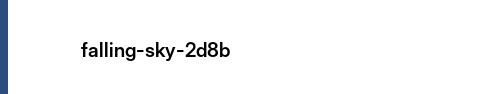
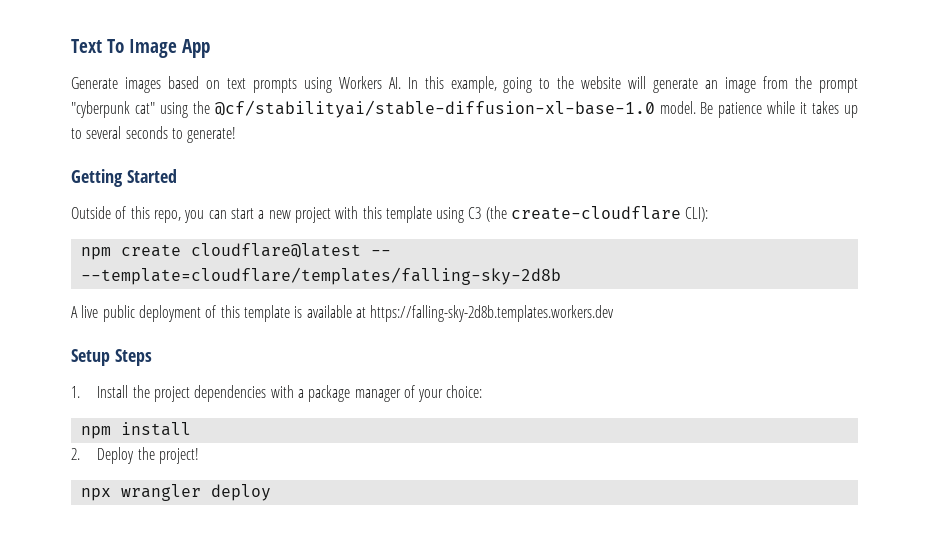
[81,42,230,61] falling-sky-2d8b -> [71,39,210,58] [71,76,859,93] [71,100,859,118] [71,126,237,143] [71,169,177,187] [71,206,709,223] [80,243,391,260] [80,267,561,285] [71,305,615,322] [71,349,152,366] [71,385,483,402] [80,422,191,439] [71,447,199,464] [80,484,271,501] Text To Image App // Generate images based on text prompts using Workers AI. In this example, going to the website will generate an image from the prompt "cyberpunk cat" using the @cf/stabilityai/stable-diffusion-xl-base-1.0 model. Be patience while it takes up to several seconds to generate! // Getting Started // Outside of this repo, you can start a new project with this template using C3 (the create-cloudflare CLI): // npm create cloudflare@latest -- --template=cloudflare/templates/falling-sky-2d8b // A live public deployment of this template is available at https://falling-sky-2d8b.templates.workers.dev // Setup Steps // 1. Install the project dependencies with a package manager of your choice: // npm install // 2. Deploy the project! // npx wrangler deploy

